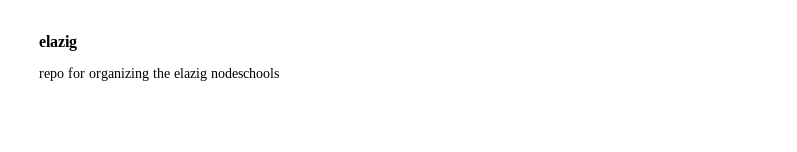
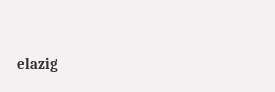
[39,35,77,51] [39,67,279,81] elazig // repo for organizing the elazig nodeschools -> [17,57,58,72] elazig

